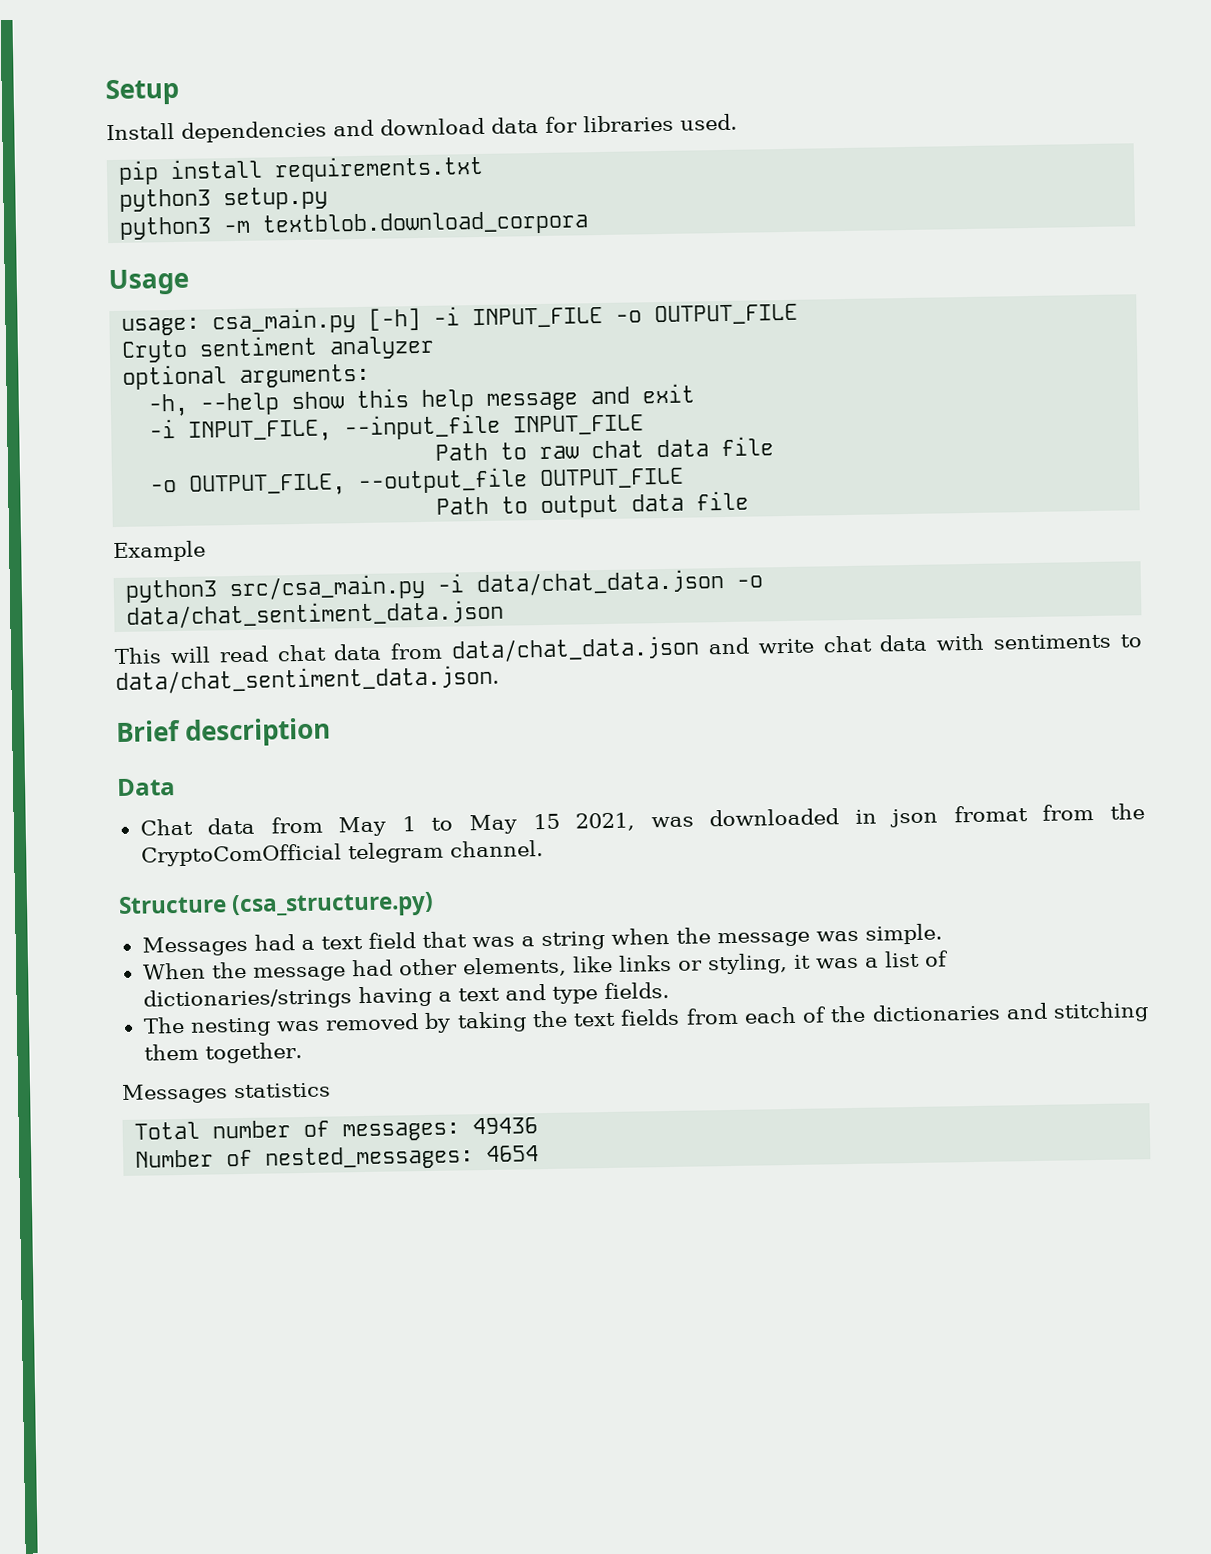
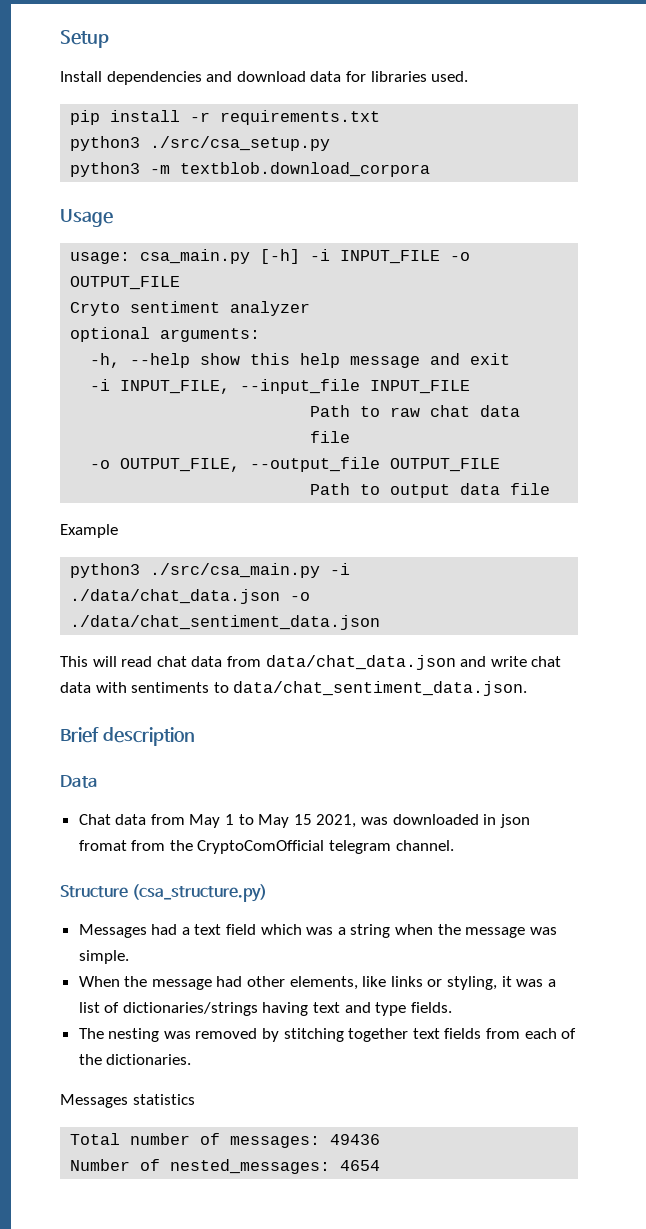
(264, 169) none -> [190,112,211,122] -r
[223,186,329,211] setup.py -> [150,136,331,151] ./src/csa_setup.py
[229,569,764,602] [126,599,505,629] src/csa_main.py -i data/chat_data.json -o data/chat_sentiment_data.json -> [150,563,351,578] [70,589,311,604] [70,615,381,630] ./src/csa_main.py -i ./data/chat_data.json -o ./data/chat_sentiment_data.json
[421,931,467,949] that -> [260,924,302,935] which
[437,991,452,1002] a -> (309, 1009) none
[456,1010,568,1033] taking the -> [283,1028,409,1042] stitching together
[871,1001,1150,1023] [143,1042,303,1064] dictionaries and stitching them together. -> [106,1054,192,1065] dictionaries.

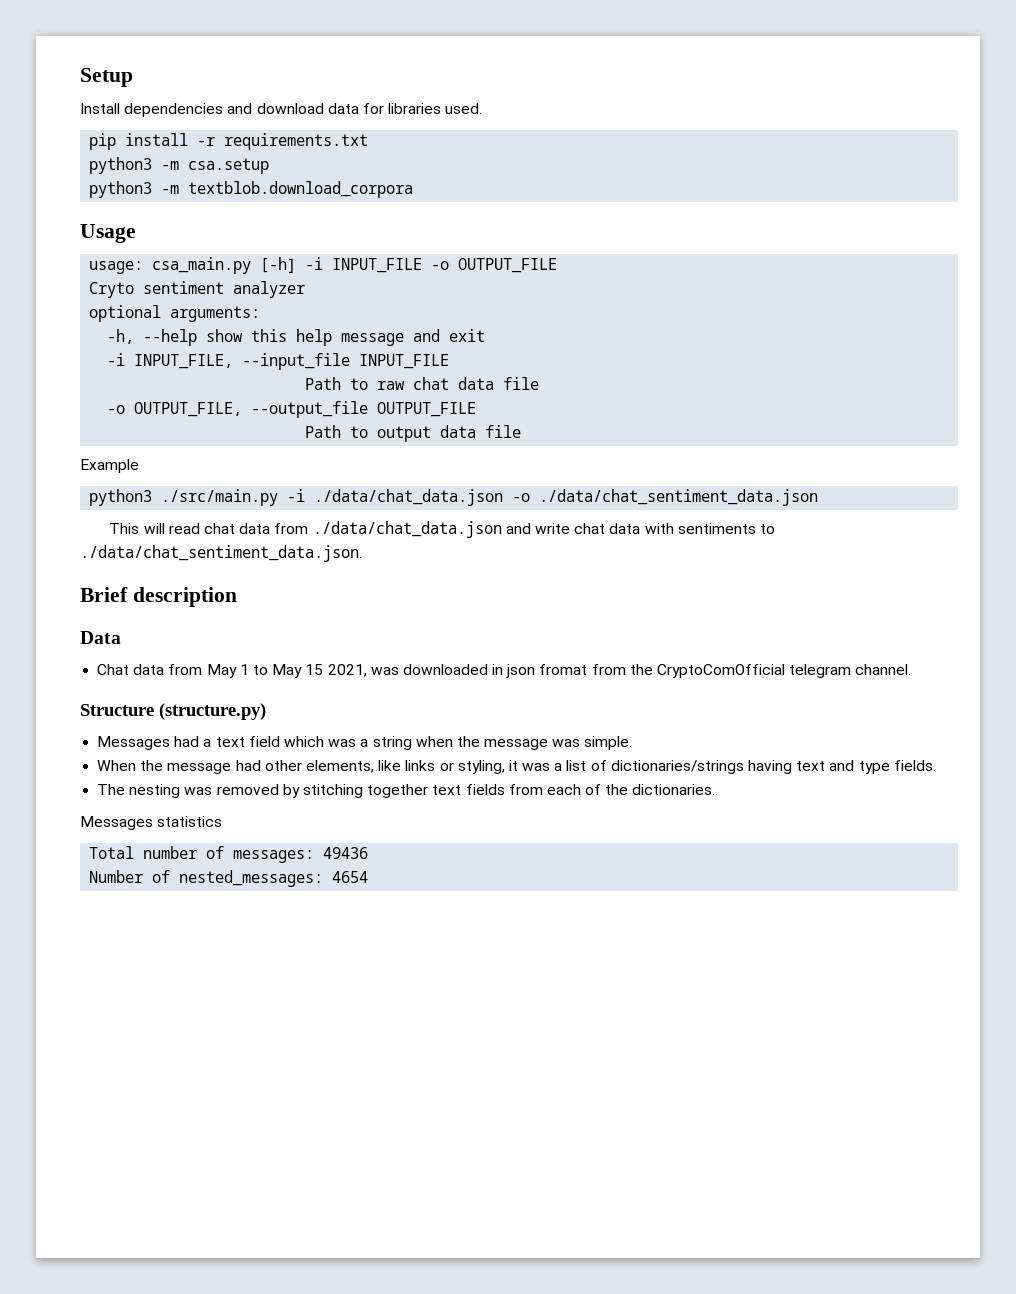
[150,136,331,151] ./src/csa_setup.py -> [161,158,270,174] -m csa.setup
[150,563,321,578] ./src/csa_main.py -> [161,489,279,506] ./src/main.py
[265,655,456,670] data/chat_data.json -> [312,521,502,538] ./data/chat_data.json
[233,681,528,696] data/chat_sentiment_data.json. -> [80,545,362,562] ./data/chat_sentiment_data.json.
[132,884,268,902] (csa_structure.py) -> [159,703,266,720] (structure.py)

